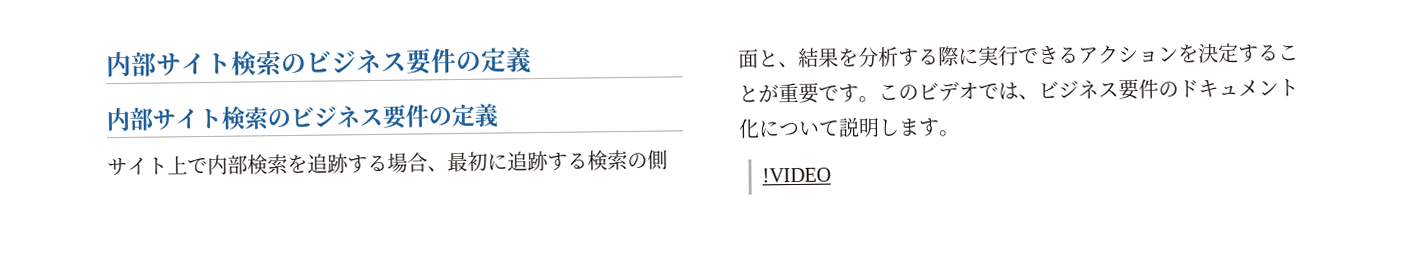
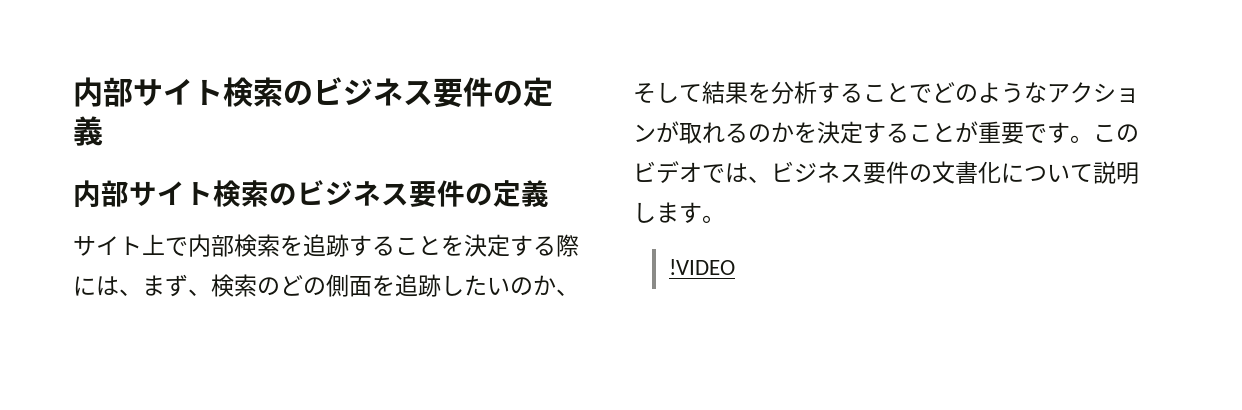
[387,149,668,173] [738,45,1179,69] 場合、最初に追跡する検索の側面と、結果を分析する際に実行できるアクション -> [395,234,579,257] [73,274,579,297] [633,81,1139,104] [633,121,794,144] ことを決定する際には、まず、検索のどの側面を追跡したいのか、そして結果を分析することでどのようなアクションが取れるのか
[1178,79,1299,98] ドキュメント -> [932,161,978,184] 文書

